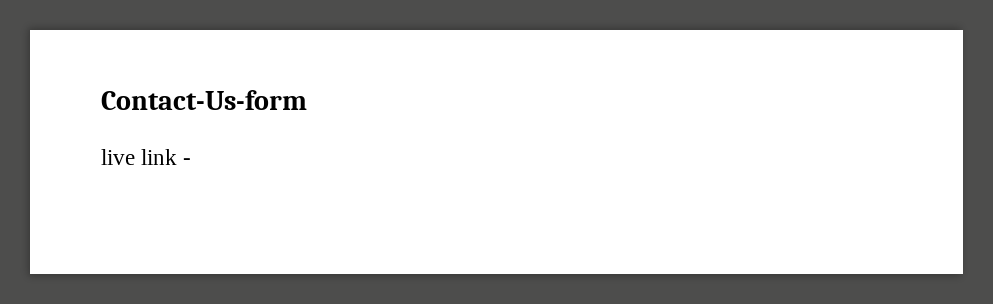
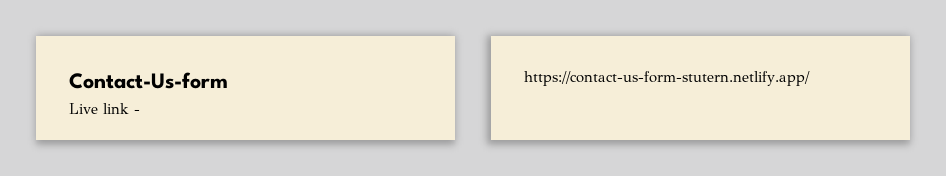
[101,149,135,165] live -> [69,103,98,114] Live
(192, 161) none -> [524,71,810,86] https://contact-us-form-stutern.netlify.app/

